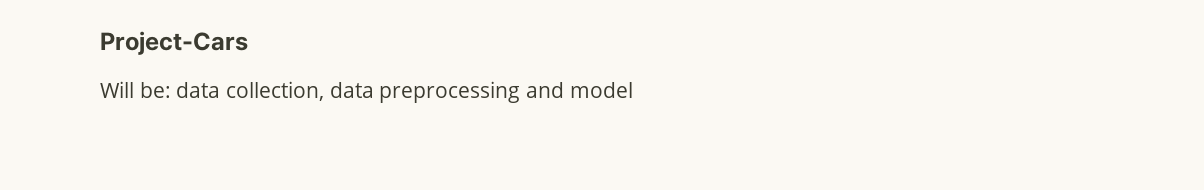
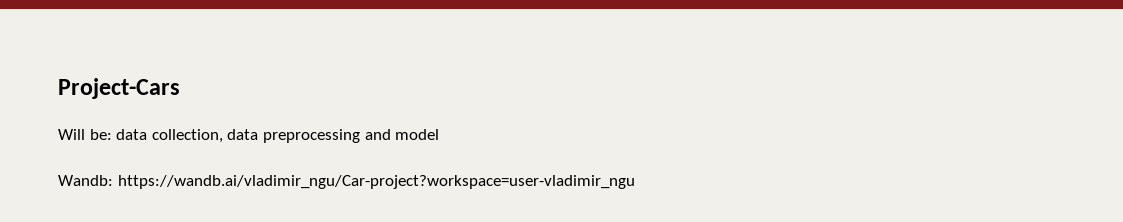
(633, 90) none -> [58,175,635,189] // Wandb: https://wandb.ai/vladimir_ngu/Car-project?workspace=user-vladimir_ngu

